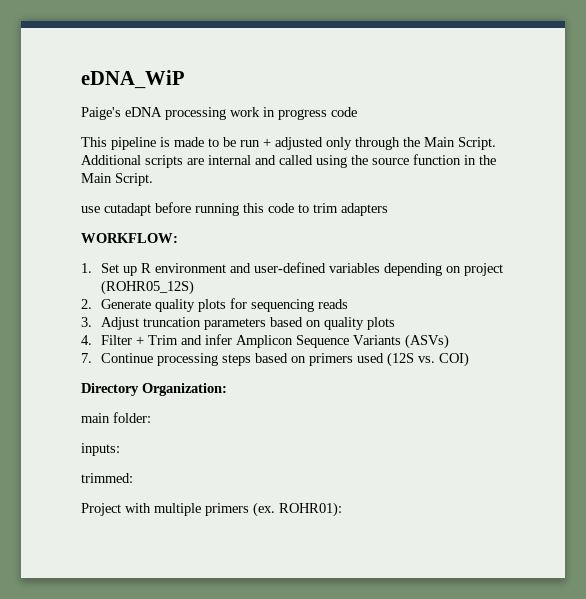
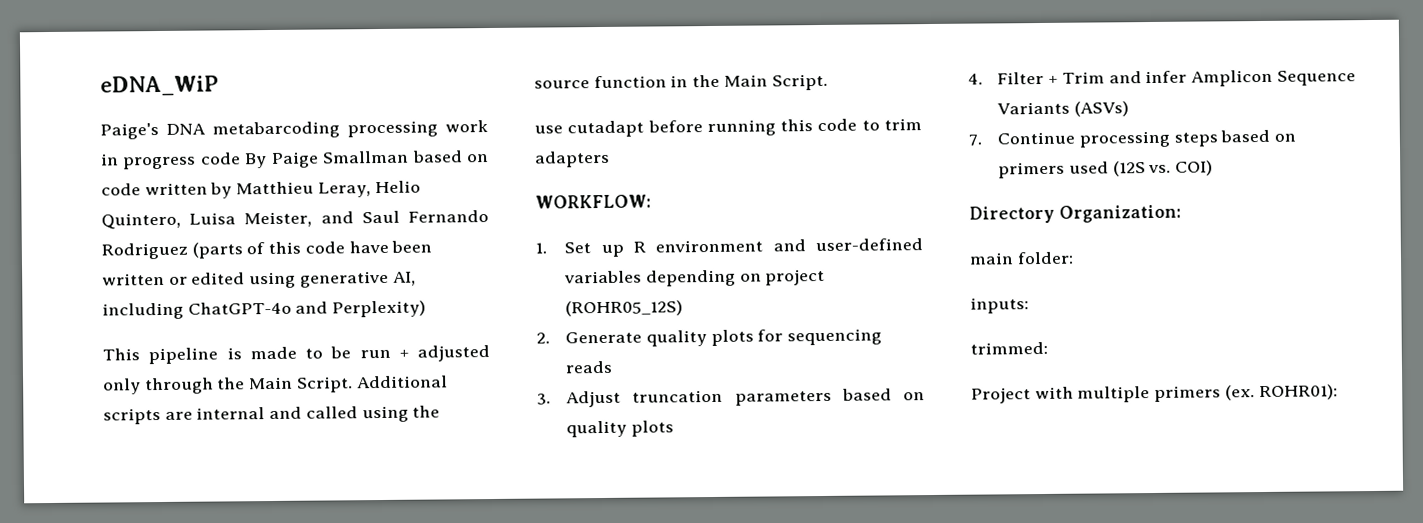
[125,107,162,117] eDNA -> [166,121,340,139] DNA metabarcoding
(357, 112) none -> [244,150,490,169] [101,180,421,199] [101,210,489,230] [101,240,433,260] [102,270,416,289] [102,300,427,320] By Paige Smallman based on code written by Matthieu Leray, Helio Quintero, Luisa Meister, and Saul Fernando Rodriguez (parts of this code have been written or edited using generative AI, including ChatGPT-4o and Perplexity)

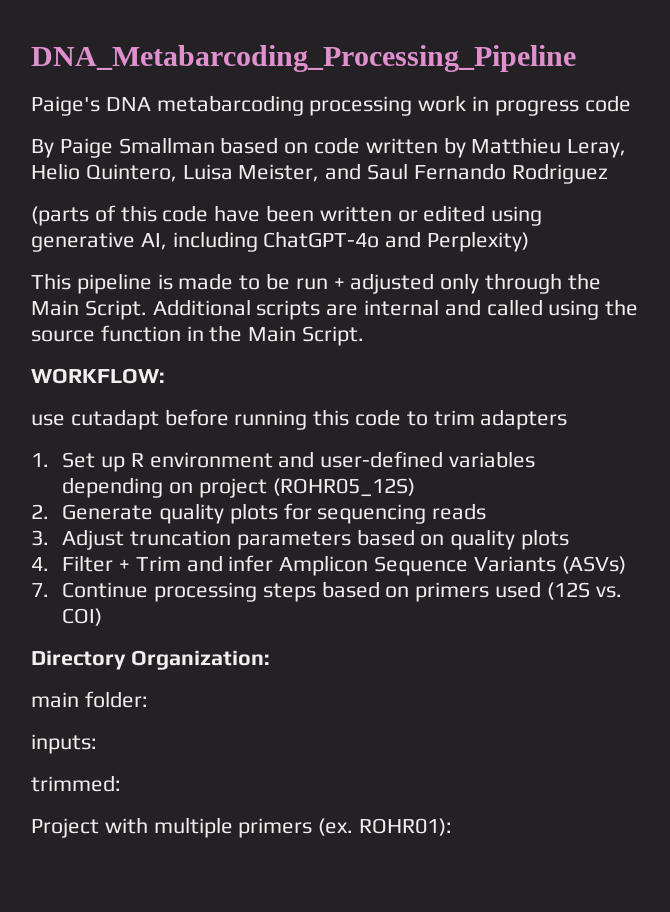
[100,75,219,97] eDNA_WiP -> [31,45,576,72] DNA_Metabarcoding_Processing_Pipeline
(241, 158) none -> (631, 103) //
(188, 251) none -> (608, 173) //
(828, 82) none -> [31,368,165,384] // WORKFLOW:
[535,194,651,209] // WORKFLOW: -> (568, 419) none

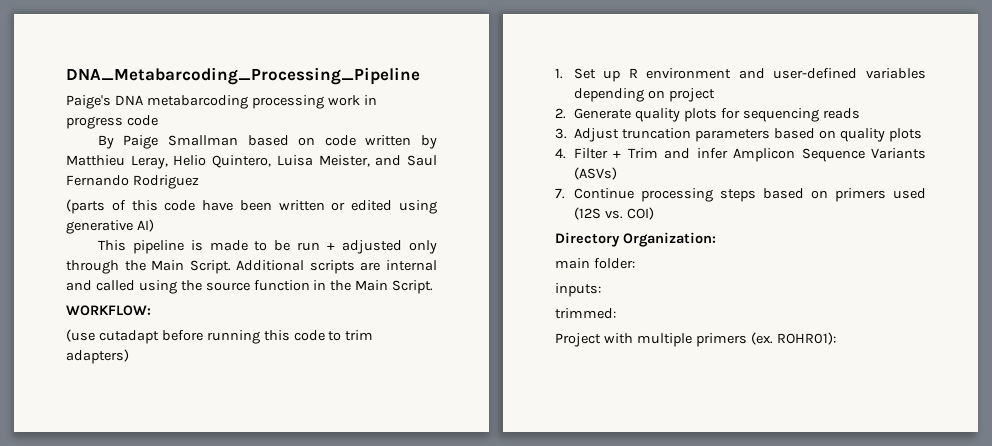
[140,231,530,252] AI, including ChatGPT-4o and Perplexity) -> [136,219,154,232] AI)
[31,414,65,426] use -> [66,329,95,342] (use
[480,409,568,430] adapters -> [66,349,129,364] adapters)
[272,478,415,497] (ROHR05_12S) -> (715, 95) none

